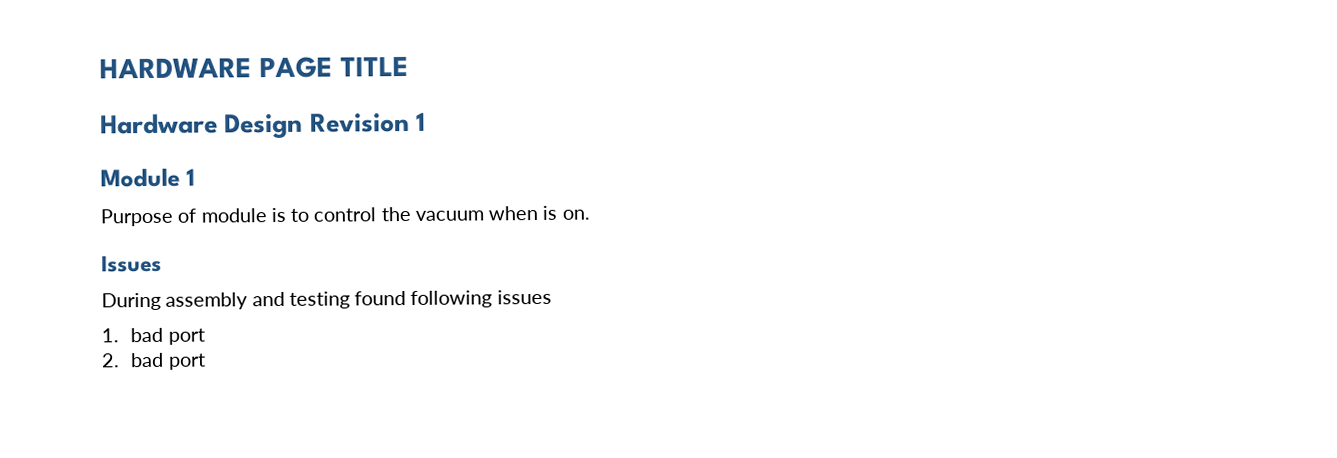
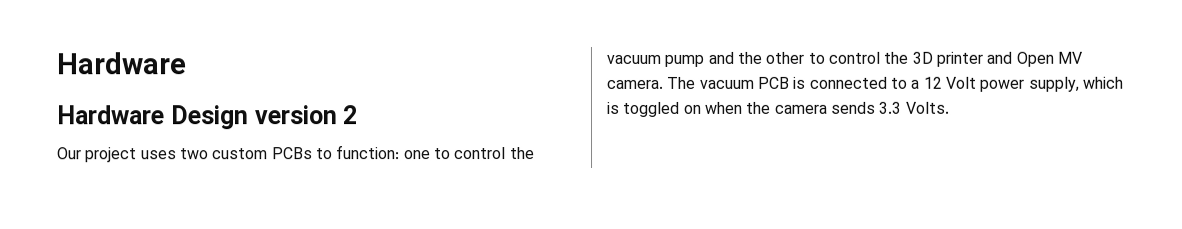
[99,55,409,79] HARDWARE PAGE TITLE -> [56,52,186,75] Hardware
[309,112,426,133] [100,167,195,188] [100,205,590,227] [101,254,162,273] [101,289,552,311] [101,327,205,345] [101,352,206,370] Revision 1 // Module 1 // Purpose of module is to control the vacuum when is on. // Issues // During assembly and testing found following issues // 1. bad port // 2. bad port -> [253,105,359,125] [57,145,535,163] [606,51,1082,67] [606,76,1123,92] [606,101,949,117] version 2 // Our project uses two custom PCBs to function: one to control the vacuum pump and the other to control the 3D printer and Open MV camera. The vacuum PCB is connected to a 12 Volt power supply, which is toggled on when the camera sends 3.3 Volts.

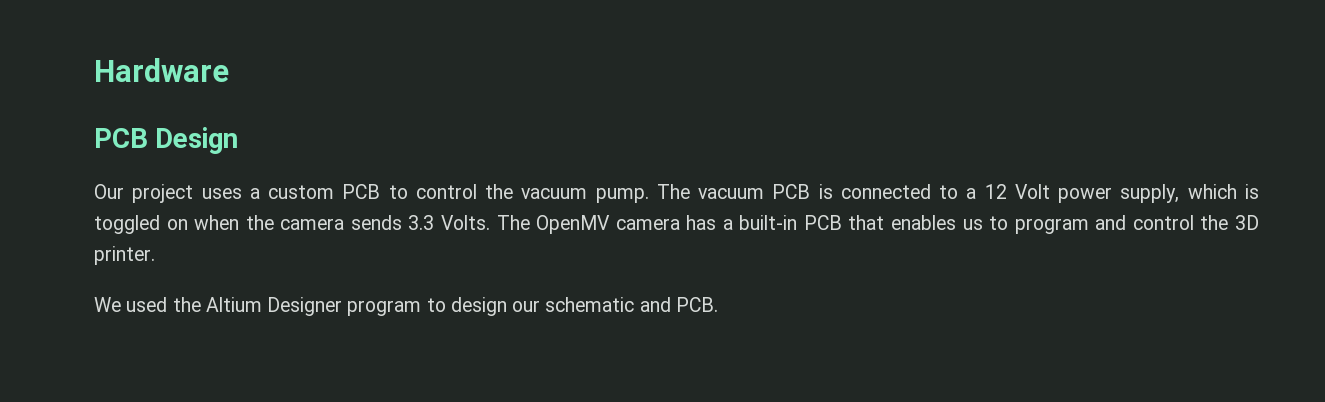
[56,105,165,125] Hardware -> [94,128,148,148] PCB
[253,105,359,125] version 2 -> (239, 140) none
[179,145,535,160] [606,51,1082,67] [606,79,663,89] two custom PCBs to function: one to control the vacuum pump and the other to control the 3D printer and Open MV camera. -> [249,184,649,203] a custom PCB to control the vacuum pump.
(949, 107) none -> [496,215,1260,234] [94,246,155,265] [94,297,718,316] The OpenMV camera has a built-in PCB that enables us to program and control the 3D printer. // We used the Altium Designer program to design our schematic and PCB.

